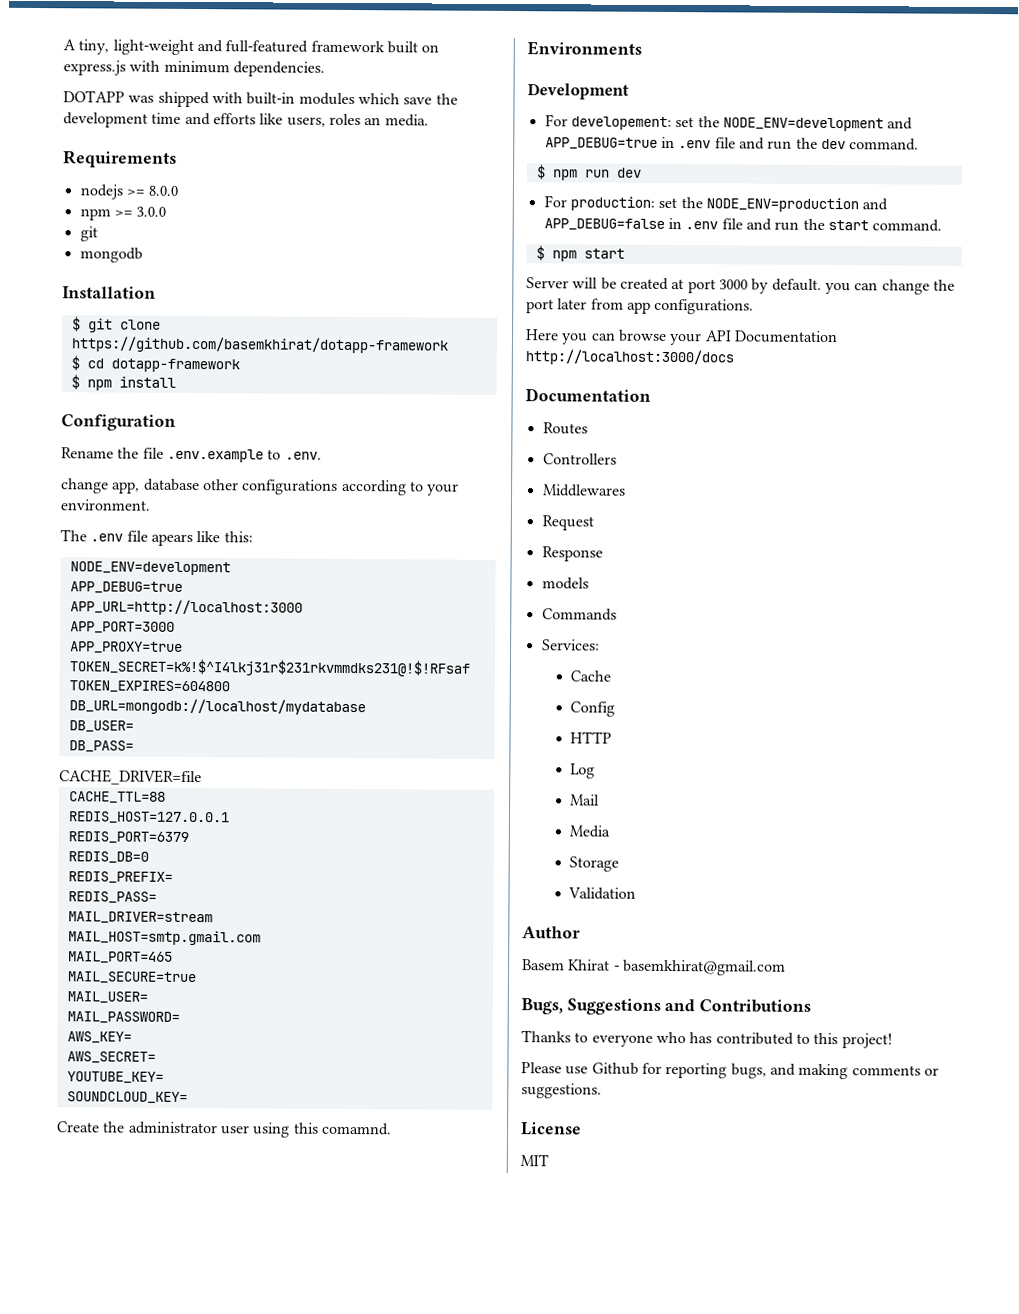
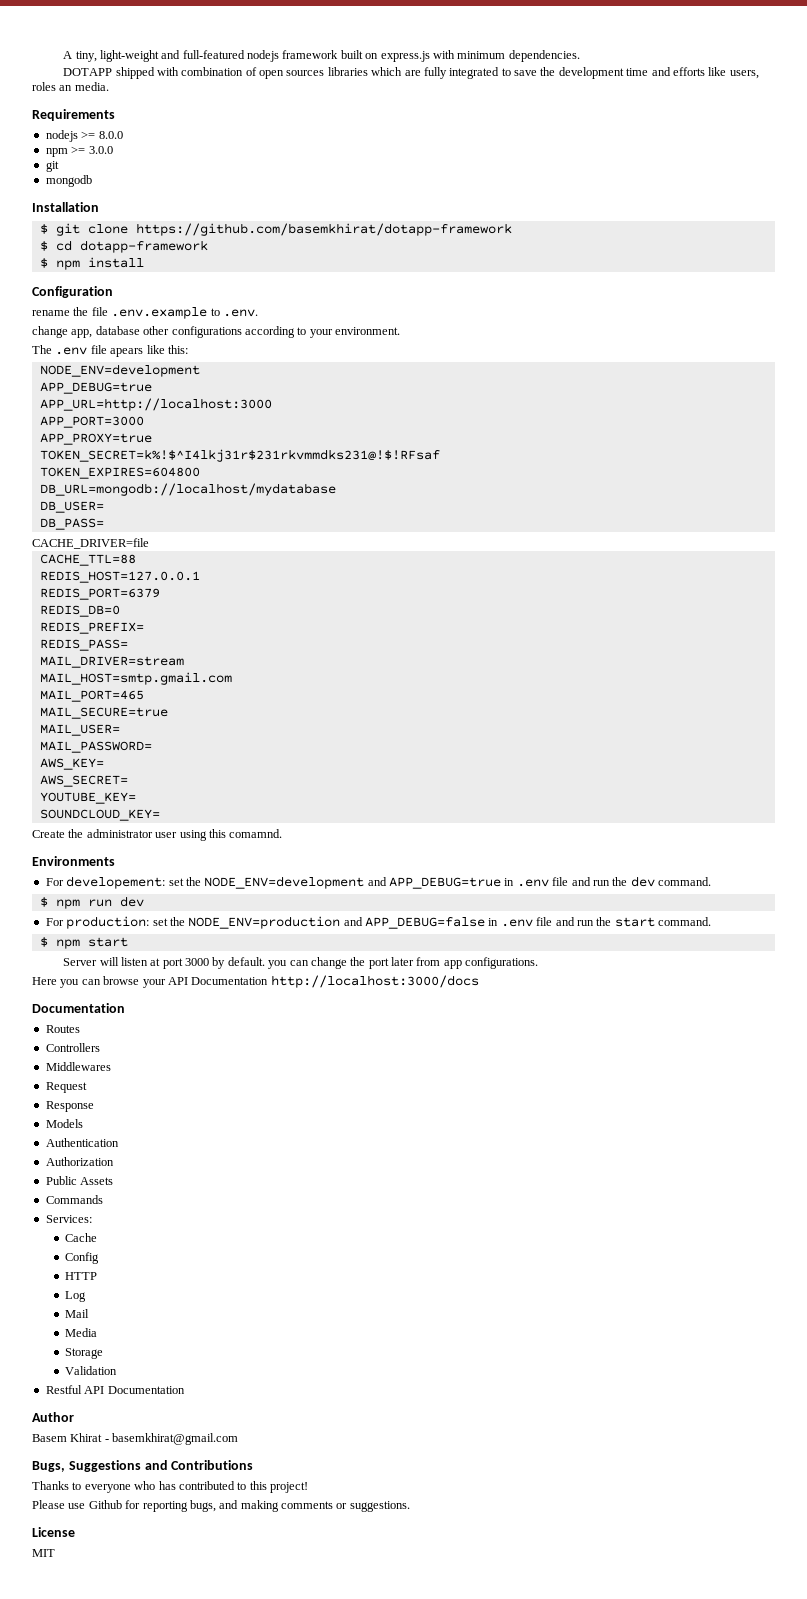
(309, 46) none -> [247,50,280,62] nodejs
[128,95,155,103] was -> (113, 72) none
[246,92,400,106] built-in modules which -> [181,67,511,79] combination of open sources libraries which are fully integrated to
[61,447,114,459] Rename -> [32,310,70,316] rename
[527,83,629,100] // Development -> (115, 861) none
[600,277,669,290] be created -> [120,957,148,966] listen
[541,577,589,590] models -> [45,1119,83,1128] [45,1138,119,1147] [45,1157,114,1166] [45,1176,114,1185] Models // Authentication // Authorization // Public Assets
(637, 893) none -> [45,1385,185,1394] // Restful API Documentation

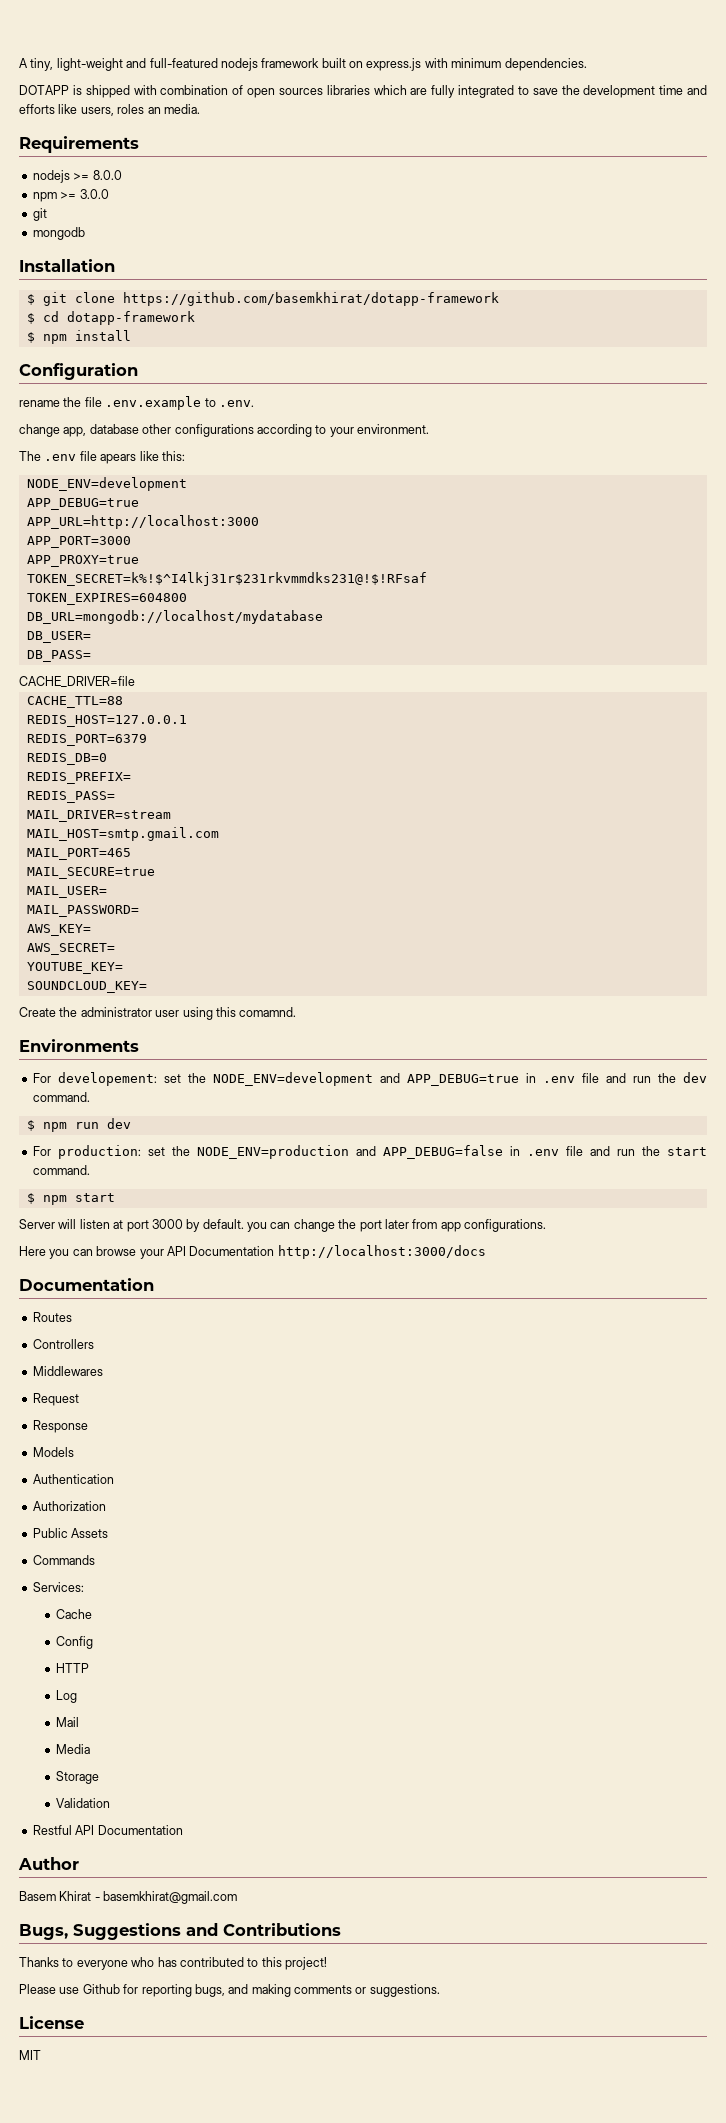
(113, 72) none -> [72,85,82,95] is

